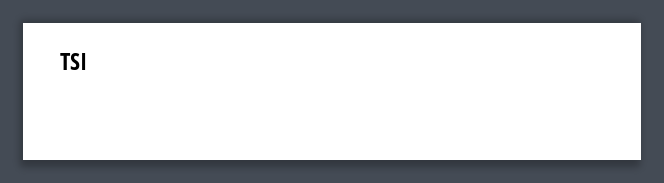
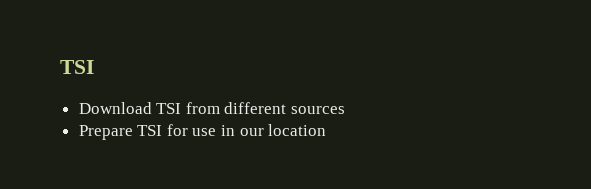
[60,53,87,70] TSI -> [60,60,94,74] [78,102,346,114] [78,124,327,140] TSI // Download TSI from different sources // Prepare TSI for use in our location

